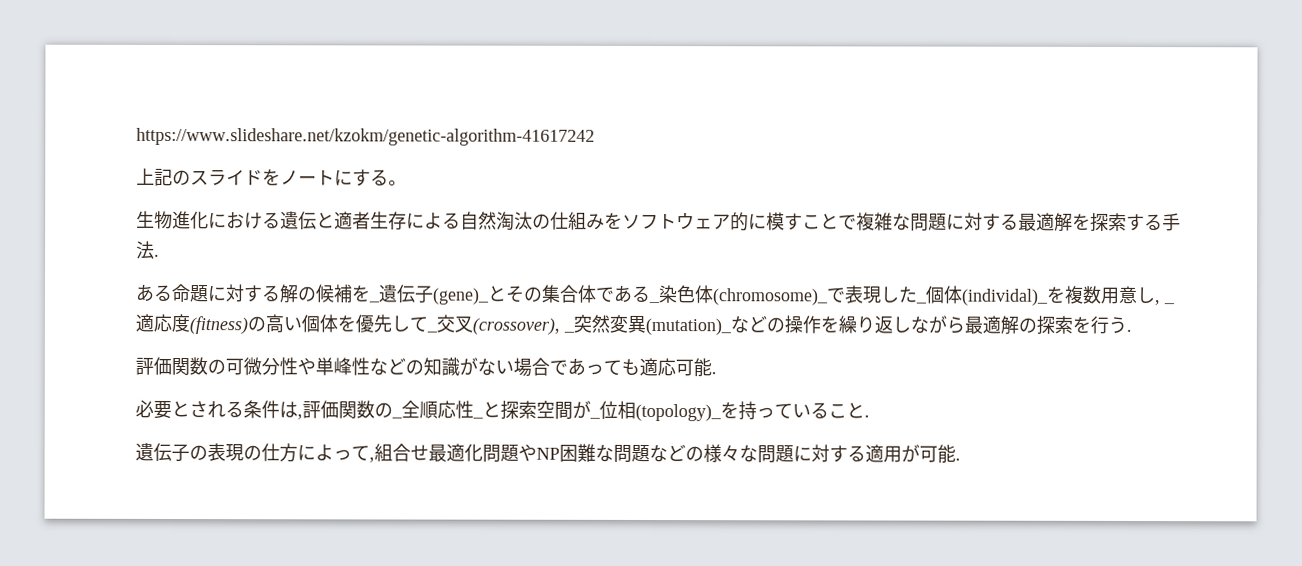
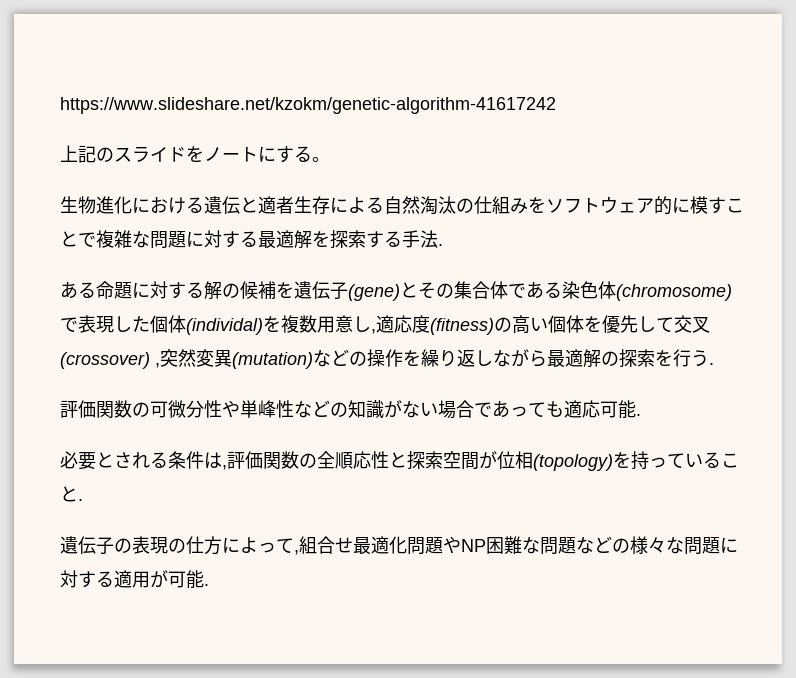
[368,284,489,305] _遺伝子(gene)_ -> [294,281,400,301] 遺伝子(gene)
[648,285,1048,306] _染色体(chromosome)_で表現した_個体(individal)_ -> [562,281,732,301] [60,315,263,335] 染色体(chromosome)で表現した個体(individal)
[1163,302,1175,305] _ -> (376, 331) none
[426,314,575,335] _交叉(crossover), _ -> [674,315,710,333] [60,352,160,369] 交叉(crossover) ,
[645,317,732,336] (mutation)_ -> [232,352,313,369] (mutation)
[391,416,403,419] _ -> (317, 460) none
[472,416,484,419] _ -> (389, 460) none
[589,400,722,422] _位相(topology)_ -> [497,451,613,471] 位相(topology)

